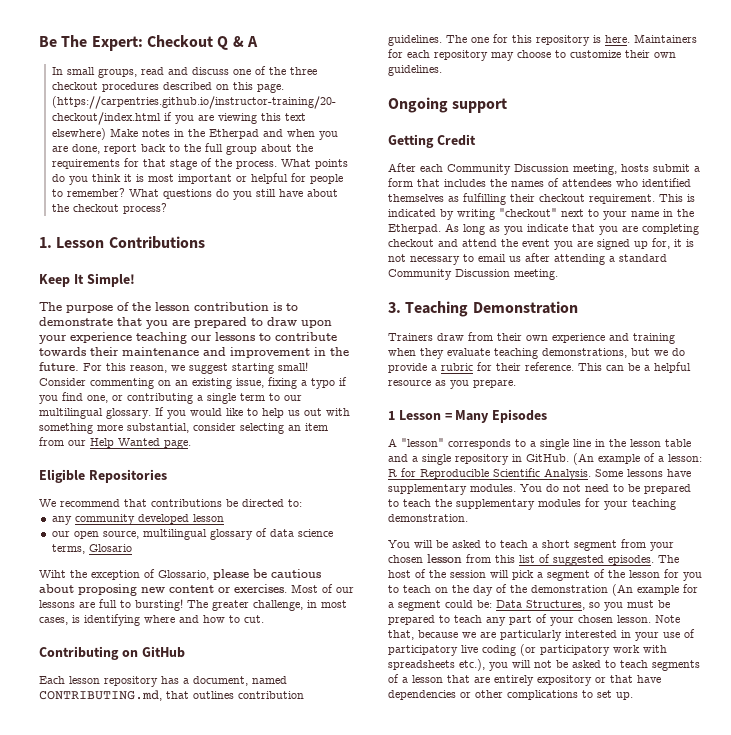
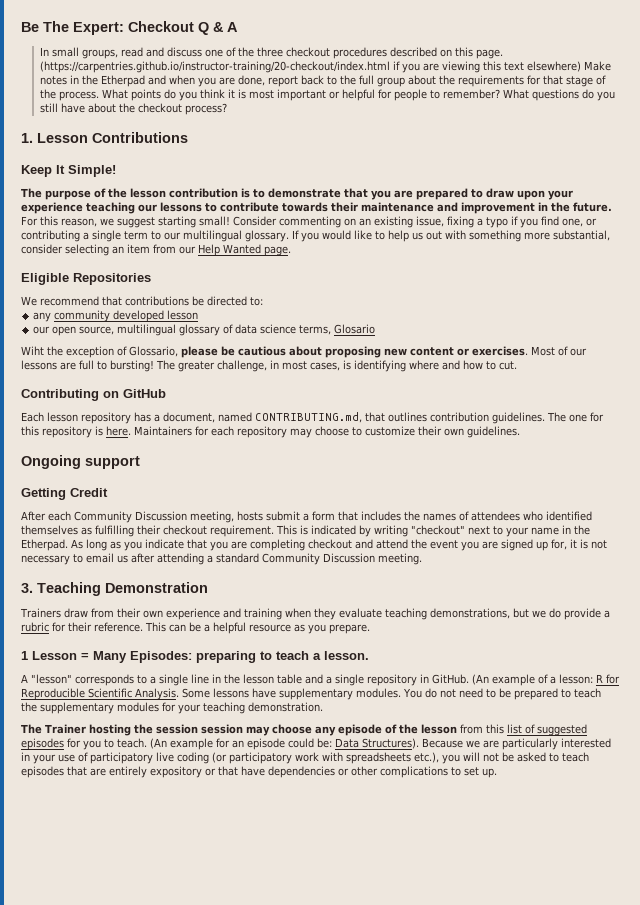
[492,409,548,423] Episodes -> [130,651,369,663] Episodes: preparing to teach a lesson.
[388,539,674,551] [388,555,423,563] You will be asked to teach a short segment from your chosen -> [21,724,418,736] The Trainer hosting the session session may choose any episode of the
[608,555,679,565] [388,569,702,581] [388,584,608,596] episodes. The host of the session will pick a segment of the lesson for you to teach on the day of the demonstration -> [21,738,147,750] episodes for you to teach.
[388,600,441,611] a segment -> [232,738,285,750] an episode
[526,600,670,611] [388,614,680,626] [388,630,458,640] Structures, so you must be prepared to teach any part of your chosen lesson. Note that, because -> [362,738,463,749] Structures). Because
[652,660,700,671] [388,674,443,683] segments of a lesson -> [21,766,64,778] episodes

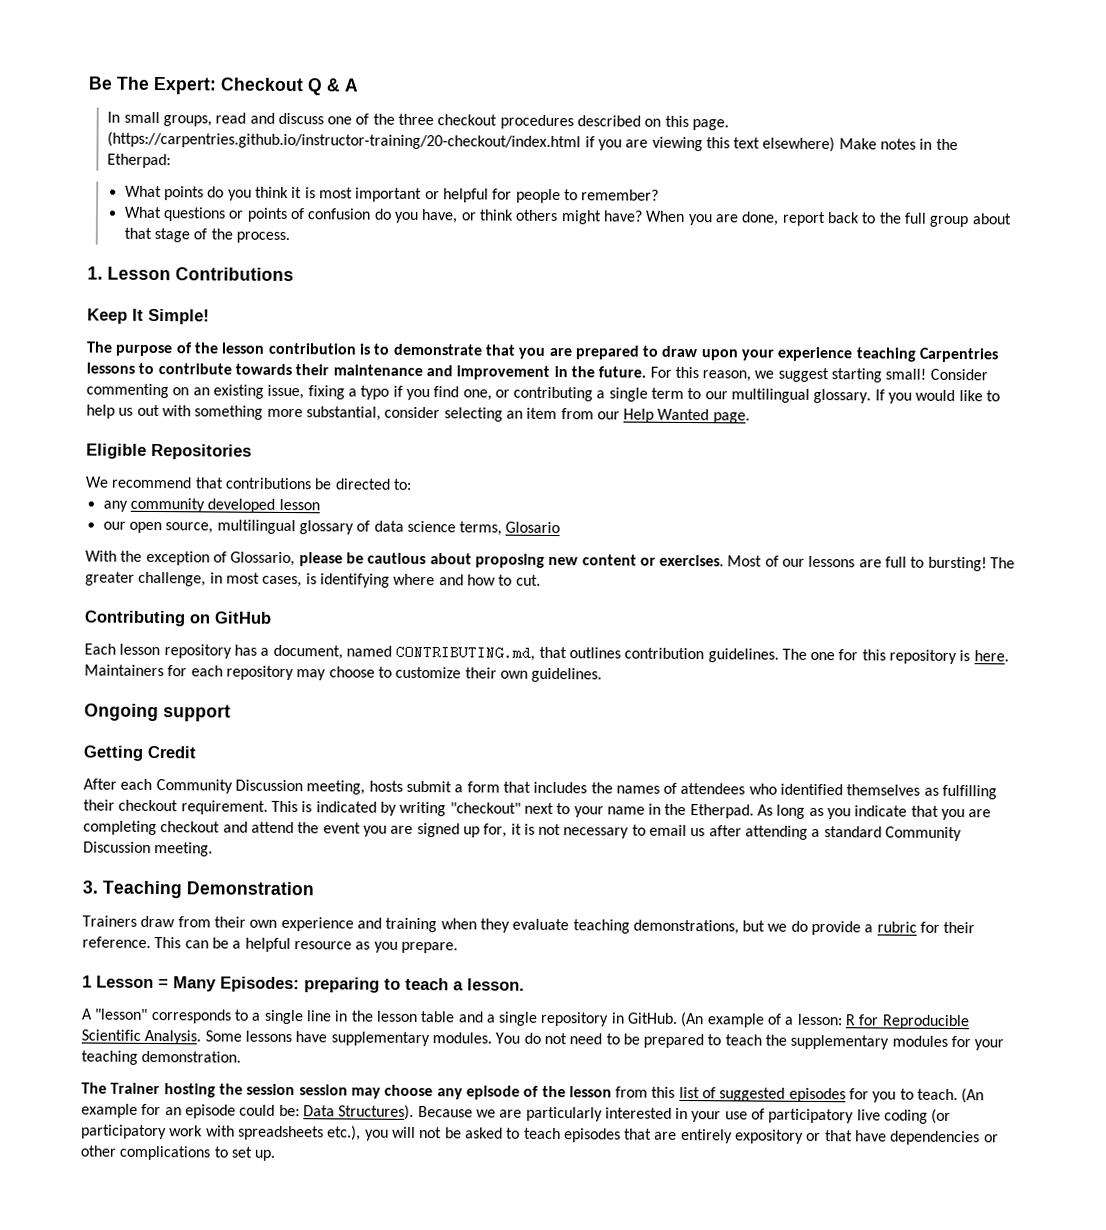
[100,75,606,87] [39,89,99,101] Etherpad and when you are done, report back to the full group about the requirements for that stage of the process. -> [107,153,172,169] Etherpad: //
(500, 94) none -> (660, 195) //
[581,89,615,101] [39,103,227,115] do you still have about the checkout process? -> [228,207,1012,228] [123,227,291,244] or points of confusion do you have, or think others might have? When you are done, report back to the full group about that stage of the process.
[138,204,157,212] our -> [919,347,1000,363] Carpentries
[21,346,44,355] Wiht -> [85,550,117,562] With

